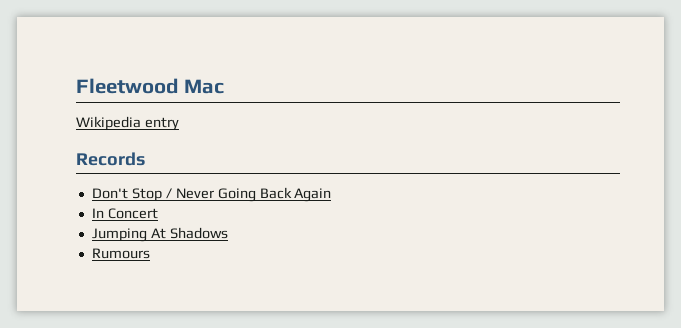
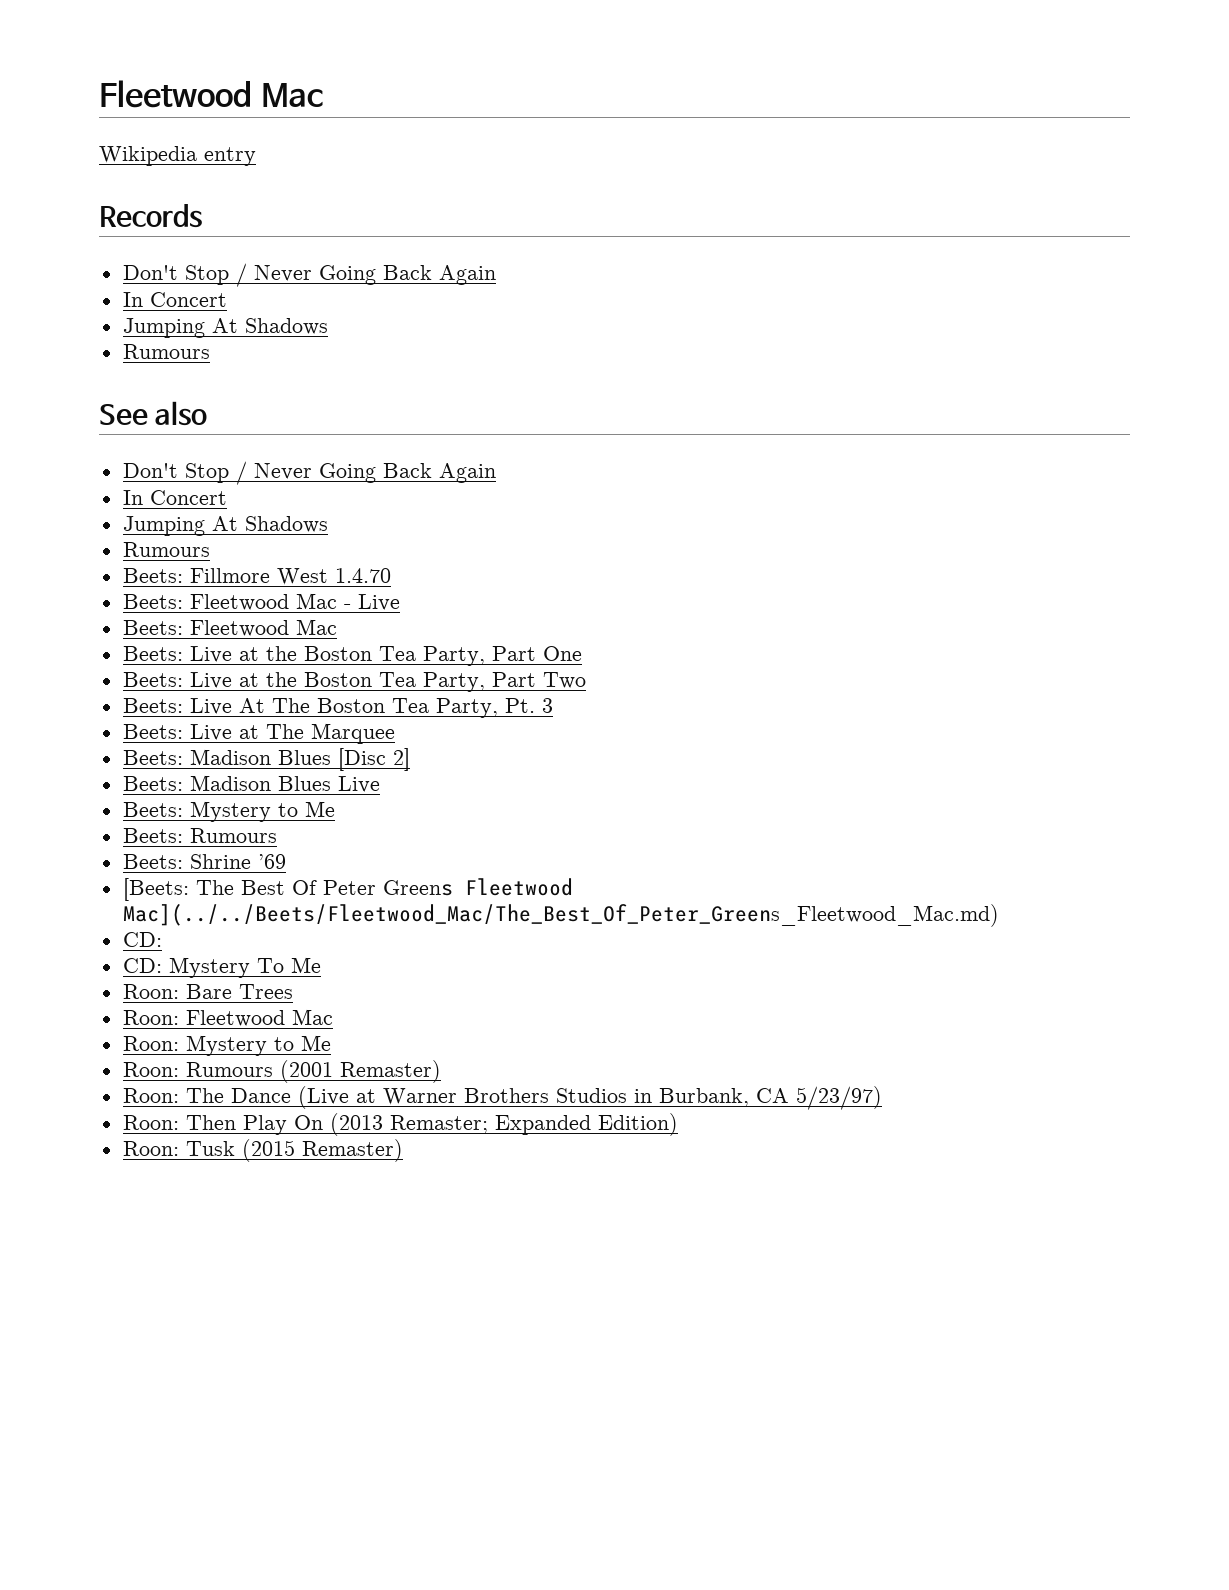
(150, 253) none -> [99,401,208,426] [122,461,496,485] [122,490,227,505] [122,516,328,536] [122,542,210,557] [122,568,391,585] [122,593,400,611] [122,619,337,637] [122,646,582,666] [122,672,586,692] [122,698,553,718] [122,723,395,744] [122,748,410,771] [122,775,380,793] [122,801,335,822] [122,828,277,843] [122,854,286,869] [122,878,573,901] [122,904,999,927] [122,932,162,947] [122,957,321,978] [122,984,293,999] [122,1009,333,1027] [122,1035,331,1056] [122,1060,441,1083] [122,1086,882,1110] [122,1113,678,1136] [122,1139,403,1162] // See also // Don't Stop / Never Going Back Again // In Concert // Jumping At Shadows // Rumours // Beets: Fillmore West 1.4.70 // Beets: Fleetwood Mac - Live // Beets: Fleetwood Mac // Beets: Live at the Boston Tea Party, Part One // Beets: Live at the Boston Tea Party, Part Two // Beets: Live At The Boston Tea Party, Pt. 3 // Beets: Live at The Marquee // Beets: Madison Blues [Disc 2] // Beets: Madison Blues Live // Beets: Mystery to Me // Beets: Rumours // Beets: Shrine ’69 // [Beets: The Best Of Peter Greens Fleetwood Mac](../../Beets/Fleetwood_Mac/The_Best_Of_Peter_Greens_Fleetwood_Mac.md) // CD: // CD: Mystery To Me // Roon: Bare Trees // Roon: Fleetwood Mac // Roon: Mystery to Me // Roon: Rumours (2001 Remaster) // Roon: The Dance (Live at Warner Brothers Studios in Burbank, CA 5/23/97) // Roon: Then Play On (2013 Remaster; Expanded Edition) // Roon: Tusk (2015 Remaster)

